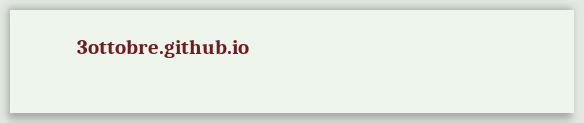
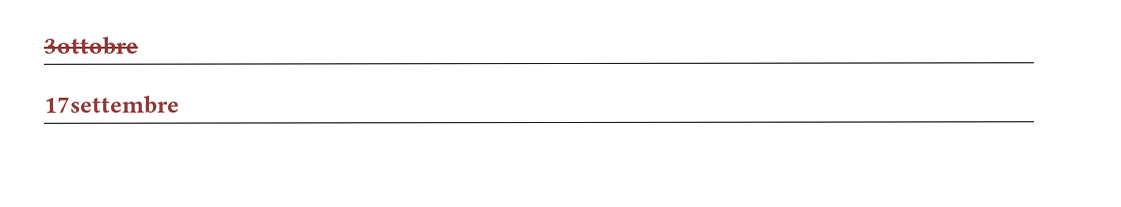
[77,39,249,58] 3ottobre.github.io -> [43,36,138,55] [43,95,180,114] 3ottobre // 17settembre

